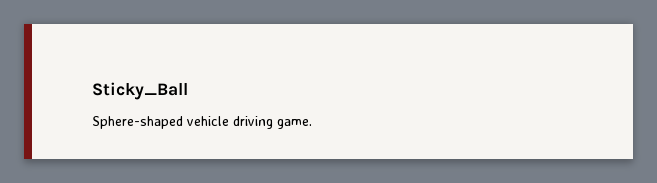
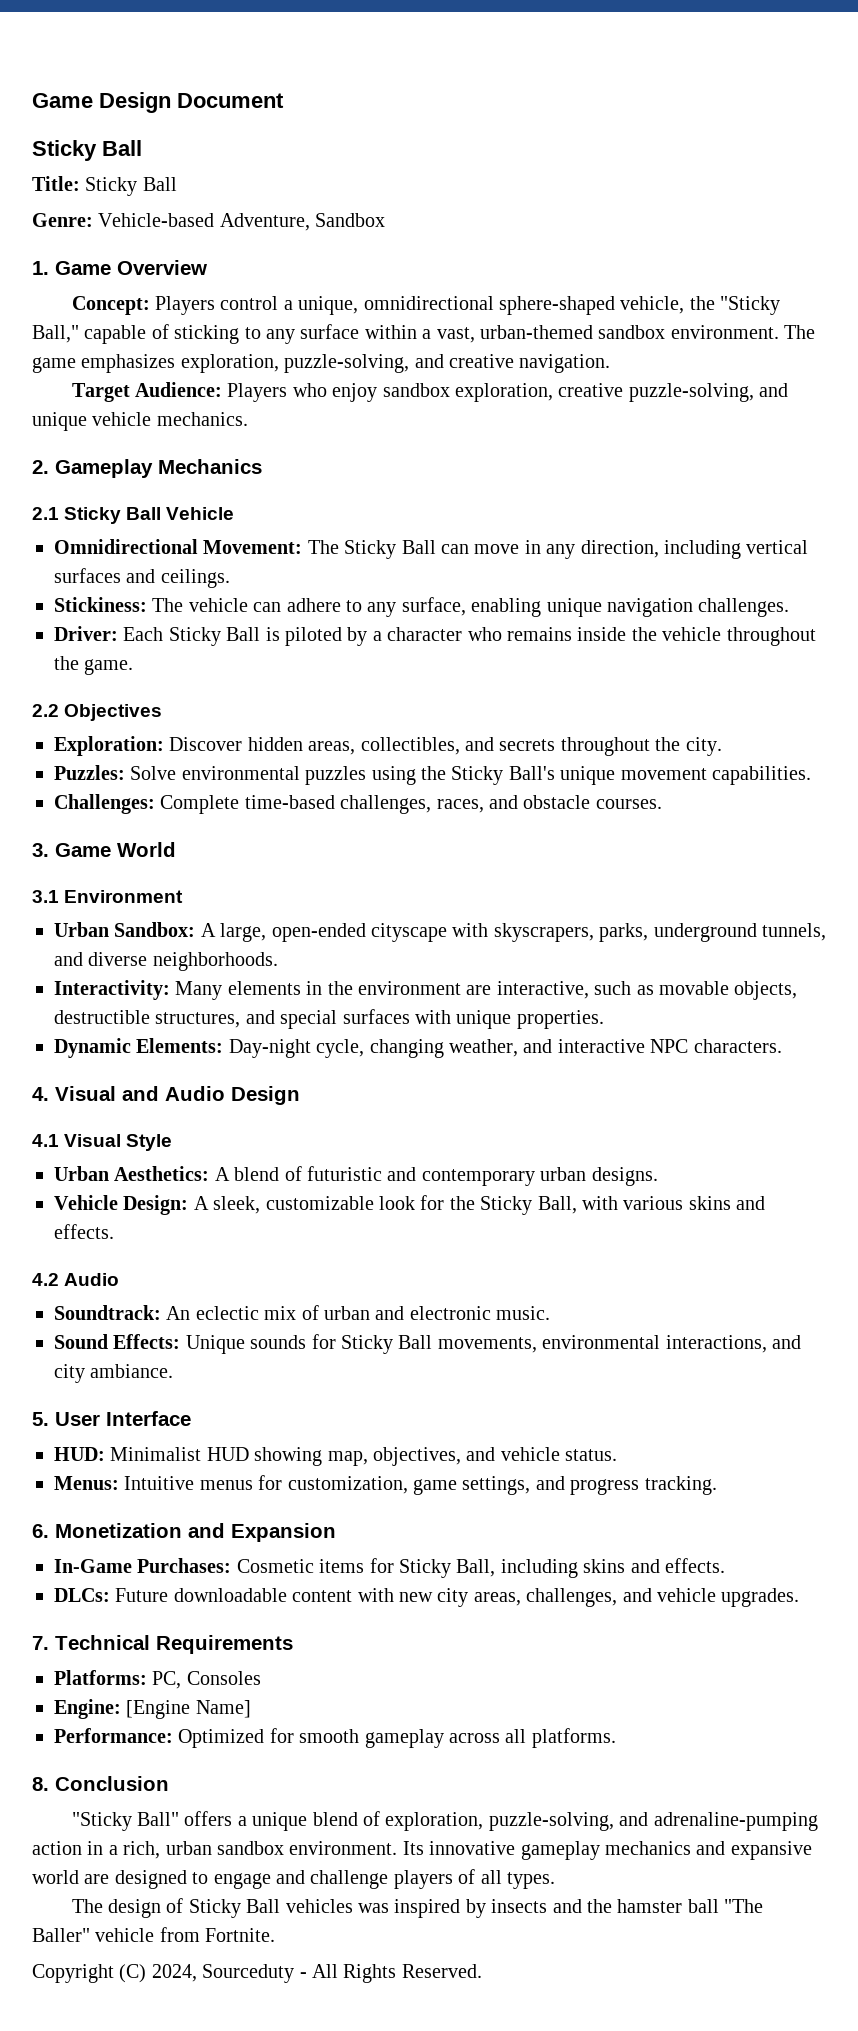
[92,82,188,100] [92,116,312,129] Sticky_Ball // Sphere-shaped vehicle driving game. -> [32,92,284,113] [32,140,142,161] [32,176,177,196] [32,213,386,231] [32,260,207,275] [71,296,781,315] [32,324,816,344] [32,354,611,373] [71,382,789,402] [32,412,248,431] [32,459,262,478] [32,507,235,524] [54,539,809,559] [54,568,230,588] [54,597,790,617] [54,626,816,646] [54,656,134,675] [32,704,163,721] [54,736,722,756] [54,765,811,785] [54,794,662,814] [32,842,176,857] [32,890,184,903] [54,922,826,942] [54,952,278,971] [54,980,798,1000] [54,1009,604,1029] [54,1038,782,1058] [32,1086,300,1105] [32,1134,173,1151] [54,1166,658,1186] [54,1195,766,1215] [54,1224,114,1239] [32,1273,120,1286] [54,1305,551,1320] [54,1334,801,1354] [54,1364,174,1383] [32,1411,191,1426] [54,1447,618,1466] [54,1475,717,1495] [32,1523,336,1542] [54,1558,725,1578] [54,1588,800,1607] [32,1635,293,1654] [54,1670,261,1689] [54,1699,251,1719] [54,1728,616,1748] [32,1776,169,1791] [71,1811,818,1831] [32,1841,812,1860] [32,1869,555,1889] [71,1898,764,1918] [32,1927,276,1942] [32,1964,482,1983] Game Design Document // Sticky Ball // Title: Sticky Ball // Genre: Vehicle-based Adventure, Sandbox // 1. Game Overview // Concept: Players control a unique, omnidirectional sphere-shaped vehicle, the "Sticky Ball," capable of sticking to any surface within a vast, urban-themed sandbox environment. The game emphasizes exploration, puzzle-solving, and creative navigation. // Target Audience: Players who enjoy sandbox exploration, creative puzzle-solving, and unique vehicle mechanics. // 2. Gameplay Mechanics // 2.1 Sticky Ball Vehicle // Omnidirectional Movement: The Sticky Ball can move in any direction, including vertical surfaces and ceilings. // Stickiness: The vehicle can adhere to any surface, enabling unique navigation challenges. // Driver: Each Sticky Ball is piloted by a character who remains inside the vehicle throughout the game. // 2.2 Objectives // Exploration: Discover hidden areas, collectibles, and secrets throughout the city. // Puzzles: Solve environmental puzzles using the Sticky Ball's unique movement capabilities. // Challenges: Complete time-based challenges, races, and obstacle courses. // 3. Game World // 3.1 Environment // Urban Sandbox: A large, open-ended cityscape with skyscrapers, parks, underground tunnels, and diverse neighborhoods. // Interactivity: Many elements in the environment are interactive, such as movable objects, destructible structures, and special surfaces with unique properties. // Dynamic Elements: Day-night cycle, changing weather, and interactive NPC characters. // 4. Visual and Audio Design // 4.1 Visual Style // Urban Aesthetics: A blend of futuristic and contemporary urban designs. // Vehicle Design: A sleek, customizable look for the Sticky Ball, with various skins and effects. // 4.2 Audio // Soundtrack: An eclectic mix of urban and electronic music. // Sound Effects: Unique sounds for Sticky Ball movements, environmental interactions, and city ambiance. // 5. User Interface // HUD: Minimalist HUD showing map, objectives, and vehicle status. // Menus: Intuitive menus for customization, game settings, and progress tracking. // 6. Monetization and Expansion // In-Game Purchases: Cosmetic items for Sticky Ball, including skins and effects. // DLCs: Future downloadable content with new city areas, challenges, and vehicle upgrades. // 7. Technical Requirements // Platforms: PC, Consoles // Engine: [Engine Name] // Performance: Optimized for smooth gameplay across all platforms. // 8. Conclusion // "Sticky Ball" offers a unique blend of exploration, puzzle-solving, and adrenaline-pumping action in a rich, urban sandbox environment. Its innovative gameplay mechanics and expansive world are designed to engage and challenge players of all types. // The design of Sticky Ball vehicles was inspired by insects and the hamster ball "The Baller" vehicle from Fortnite. // Copyright (C) 2024, Sourceduty - All Rights Reserved.

